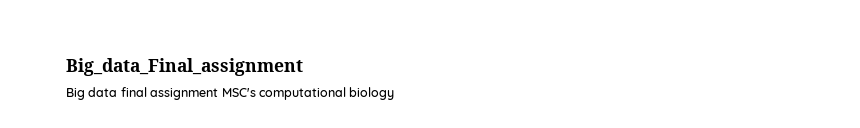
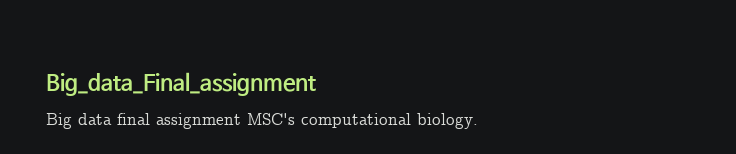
[349,87,395,100] biology -> [417,113,478,129] biology.

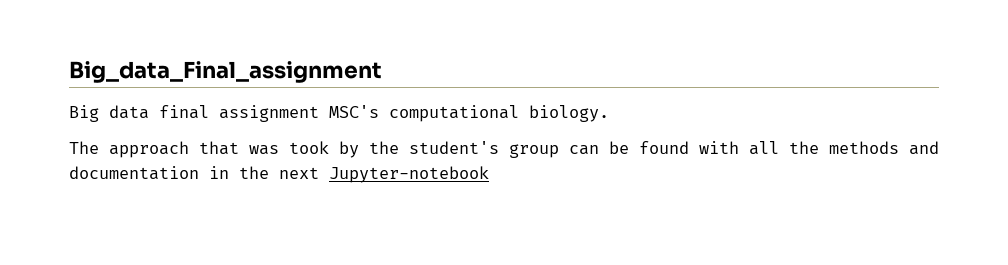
(478, 121) none -> [69,141,939,158] [69,166,489,183] // The approach that was took by the student's group can be found with all the methods and documentation in the next Jupyter-notebook

